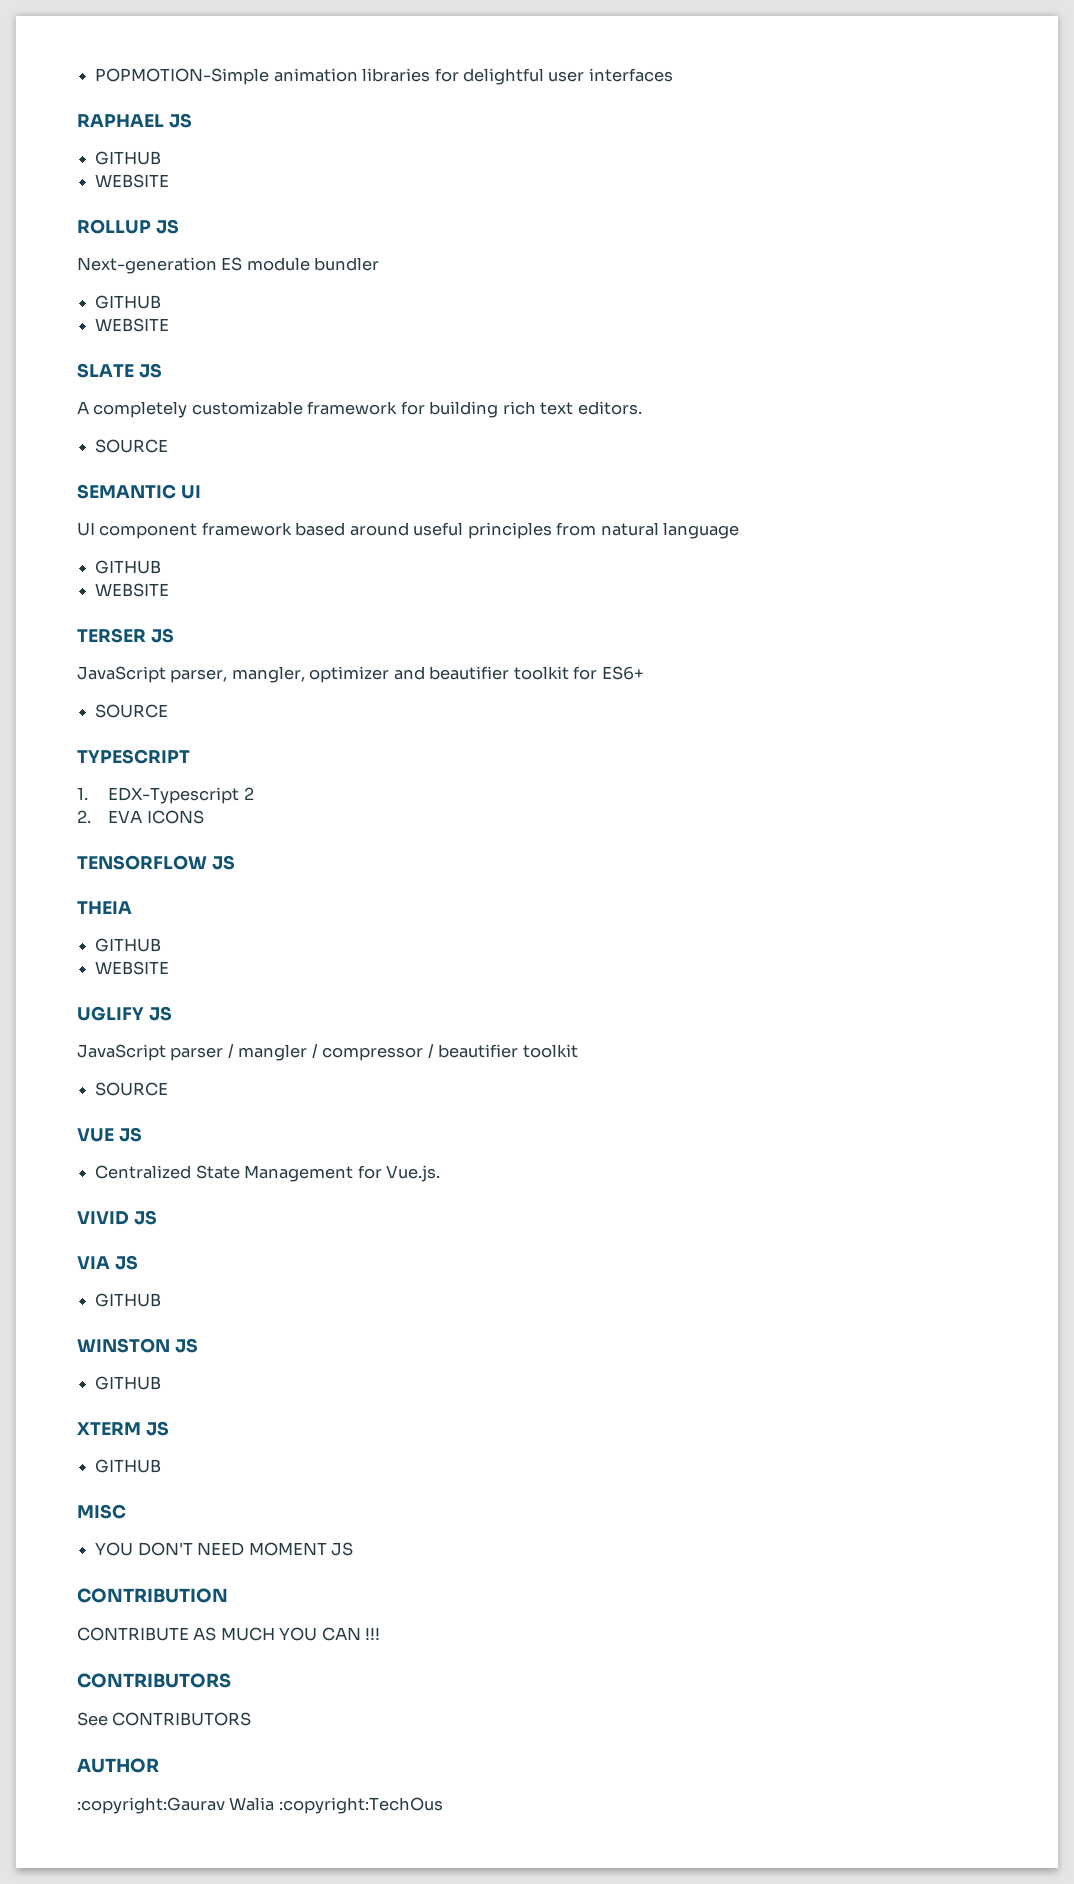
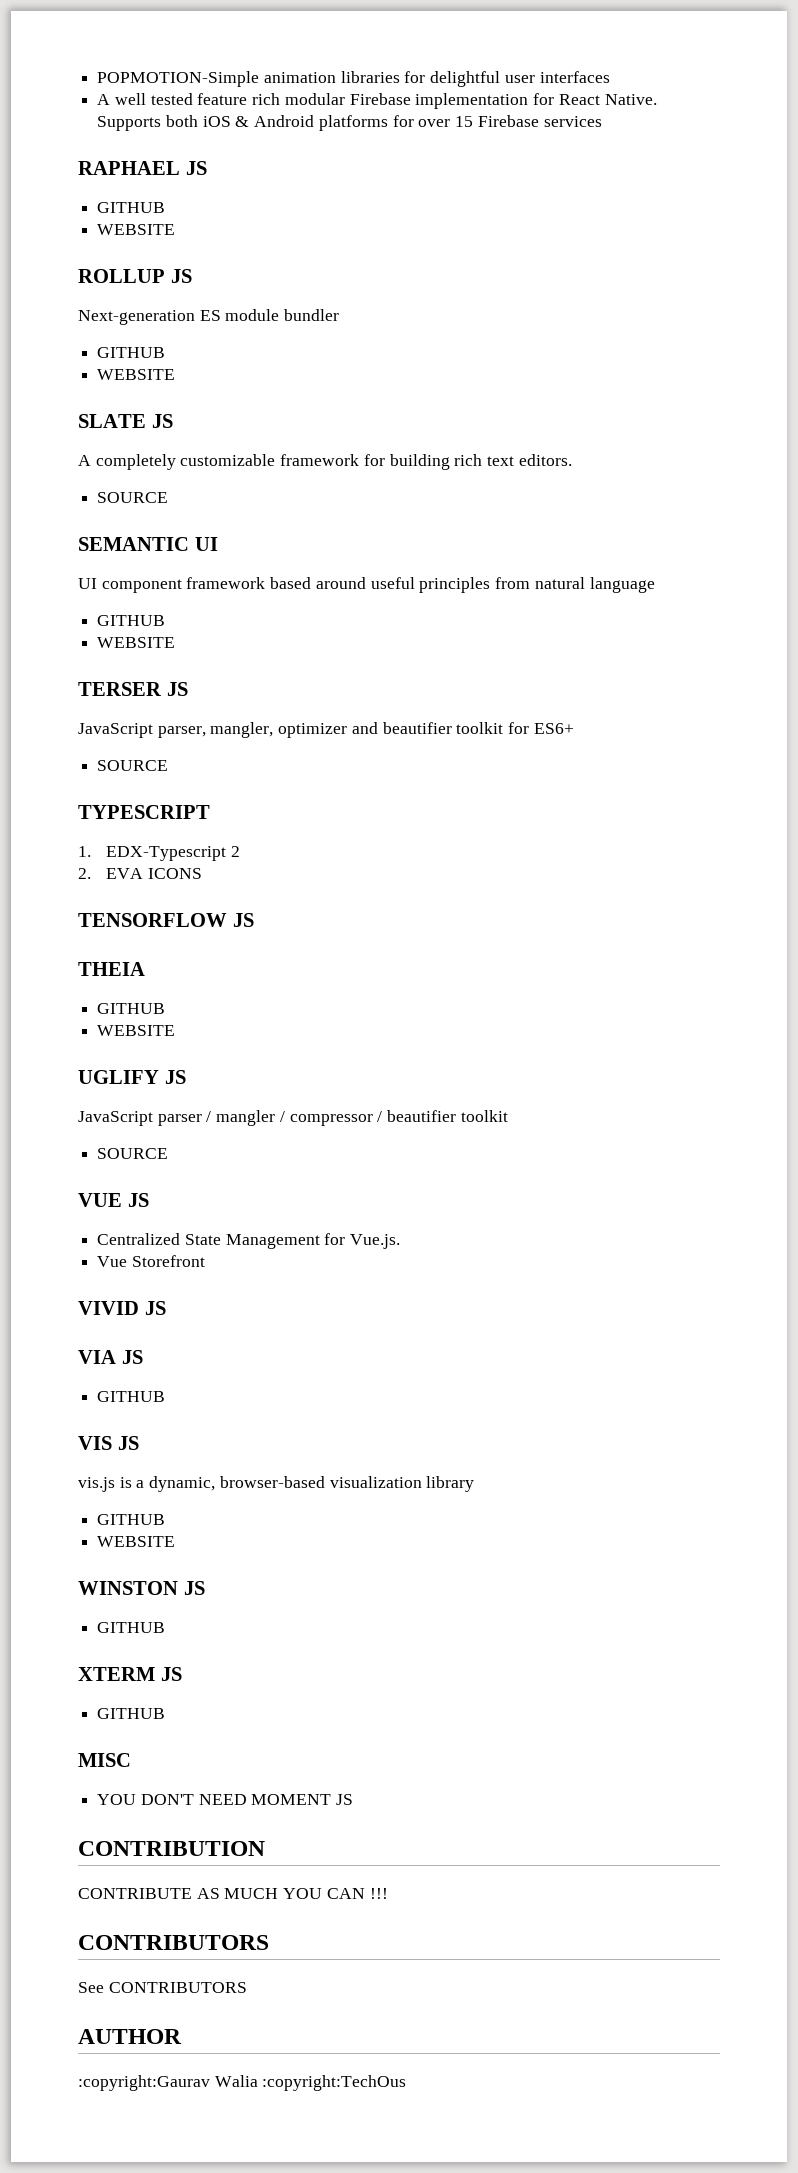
(673, 75) none -> [97,93,657,109] [97,115,602,131] // A well tested feature rich modular Firebase implementation for React Native. Supports both iOS & Android platforms for over 15 Firebase services
(440, 1173) none -> [97,1255,205,1267] // Vue Storefront
(162, 1300) none -> [78,1436,139,1450] [78,1476,475,1492] [97,1514,166,1525] [97,1536,176,1547] // VIS JS // vis.js is a dynamic, browser-based visualization library // GITHUB // WEBSITE

